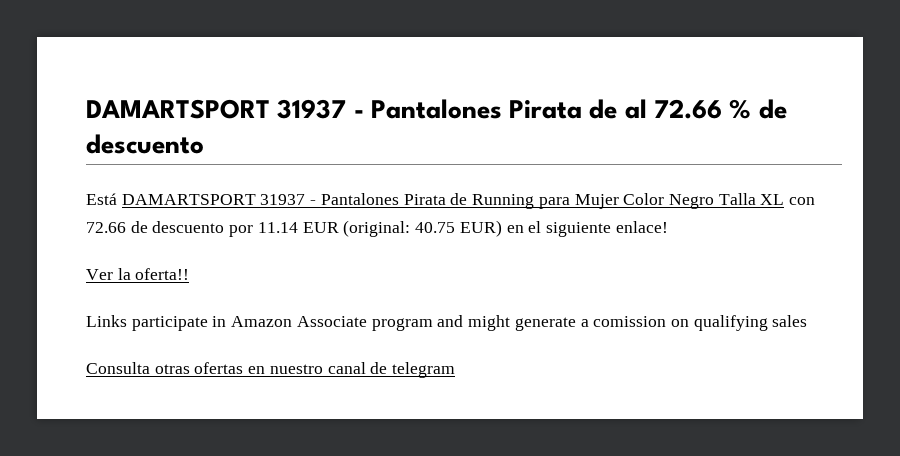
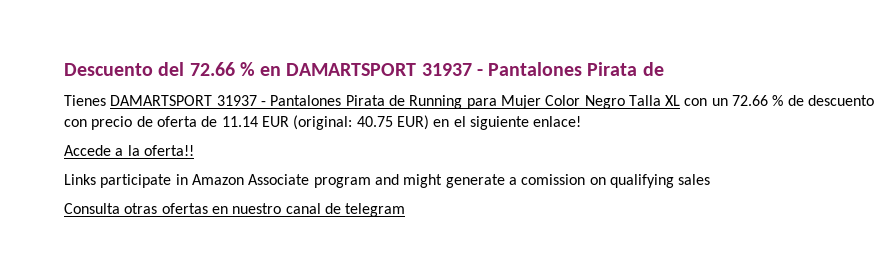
[86,99,787,119] [86,134,204,154] [86,193,117,205] DAMARTSPORT 31937 - Pantalones Pirata de al 72.66 % de descuento // Está -> [64,62,664,76] [64,95,106,106] Descuento del 72.66 % en DAMARTSPORT 31937 - Pantalones Pirata de // Tienes
[86,221,254,237] 72.66 de descuento por -> [711,95,875,106] [64,116,218,130] un 72.66 % de descuento con precio de oferta de
[86,269,113,280] Ver -> [64,145,124,156] Accede a

